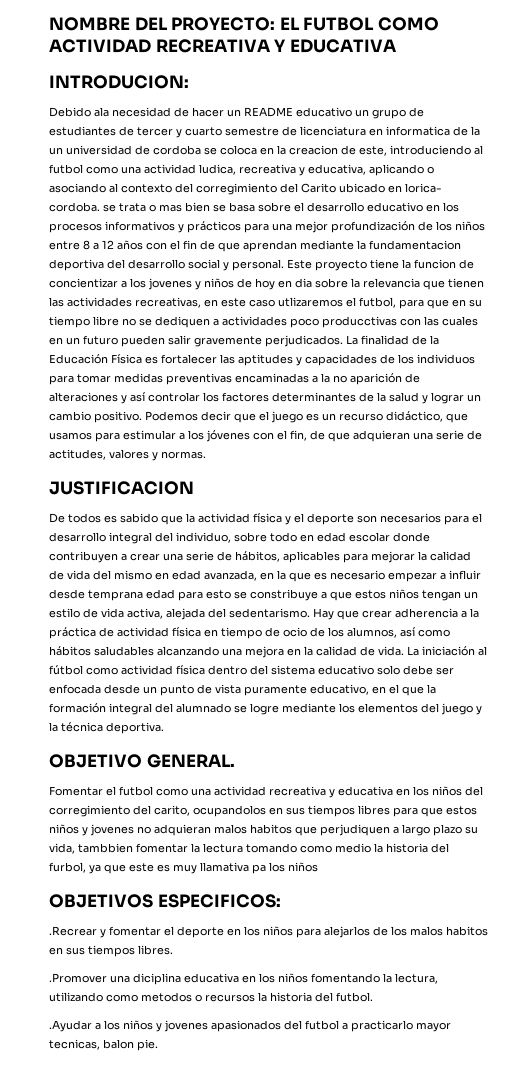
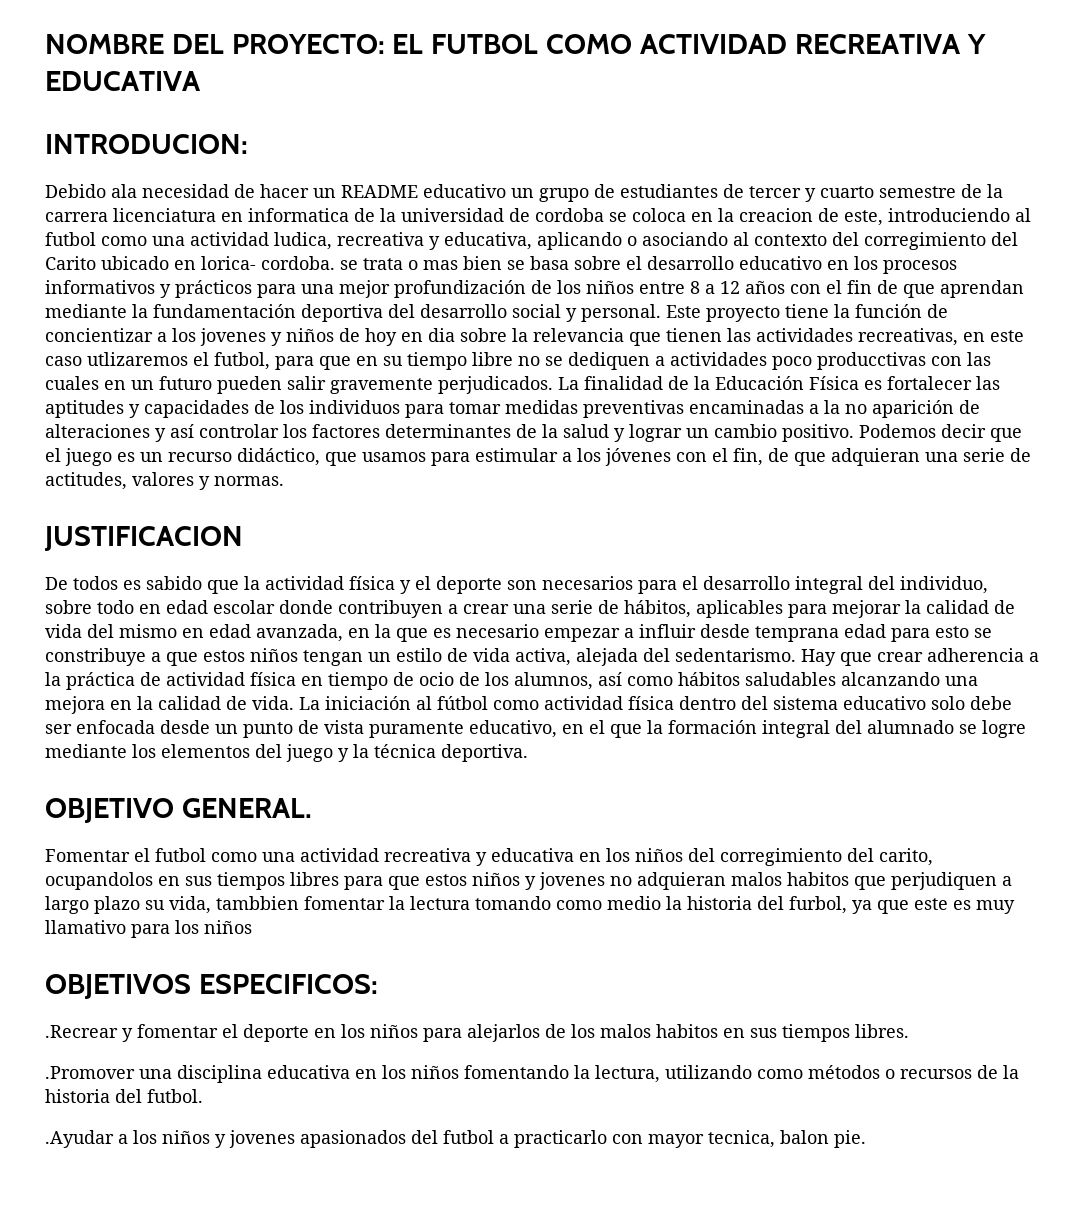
(297, 131) none -> [987,184,1003,198] [45,212,108,222] la carrera
[49,147,63,155] un -> (396, 215) none
[369,240,461,250] fundamentacion -> [153,304,296,318] fundamentación
[414,259,456,269] funcion -> [855,304,922,318] función
[200,862,266,874] llamativa pa -> [45,920,170,938] llamativo para
[133,973,181,985] diciplina -> [177,1065,262,1083] disciplina
[141,992,192,1002] metodos -> [808,1065,880,1079] métodos
(255, 998) none -> [977,1065,998,1079] de
[416,1022,451,1032] [49,1039,100,1050] mayor tecnicas, -> [612,1130,775,1148] con mayor tecnica,

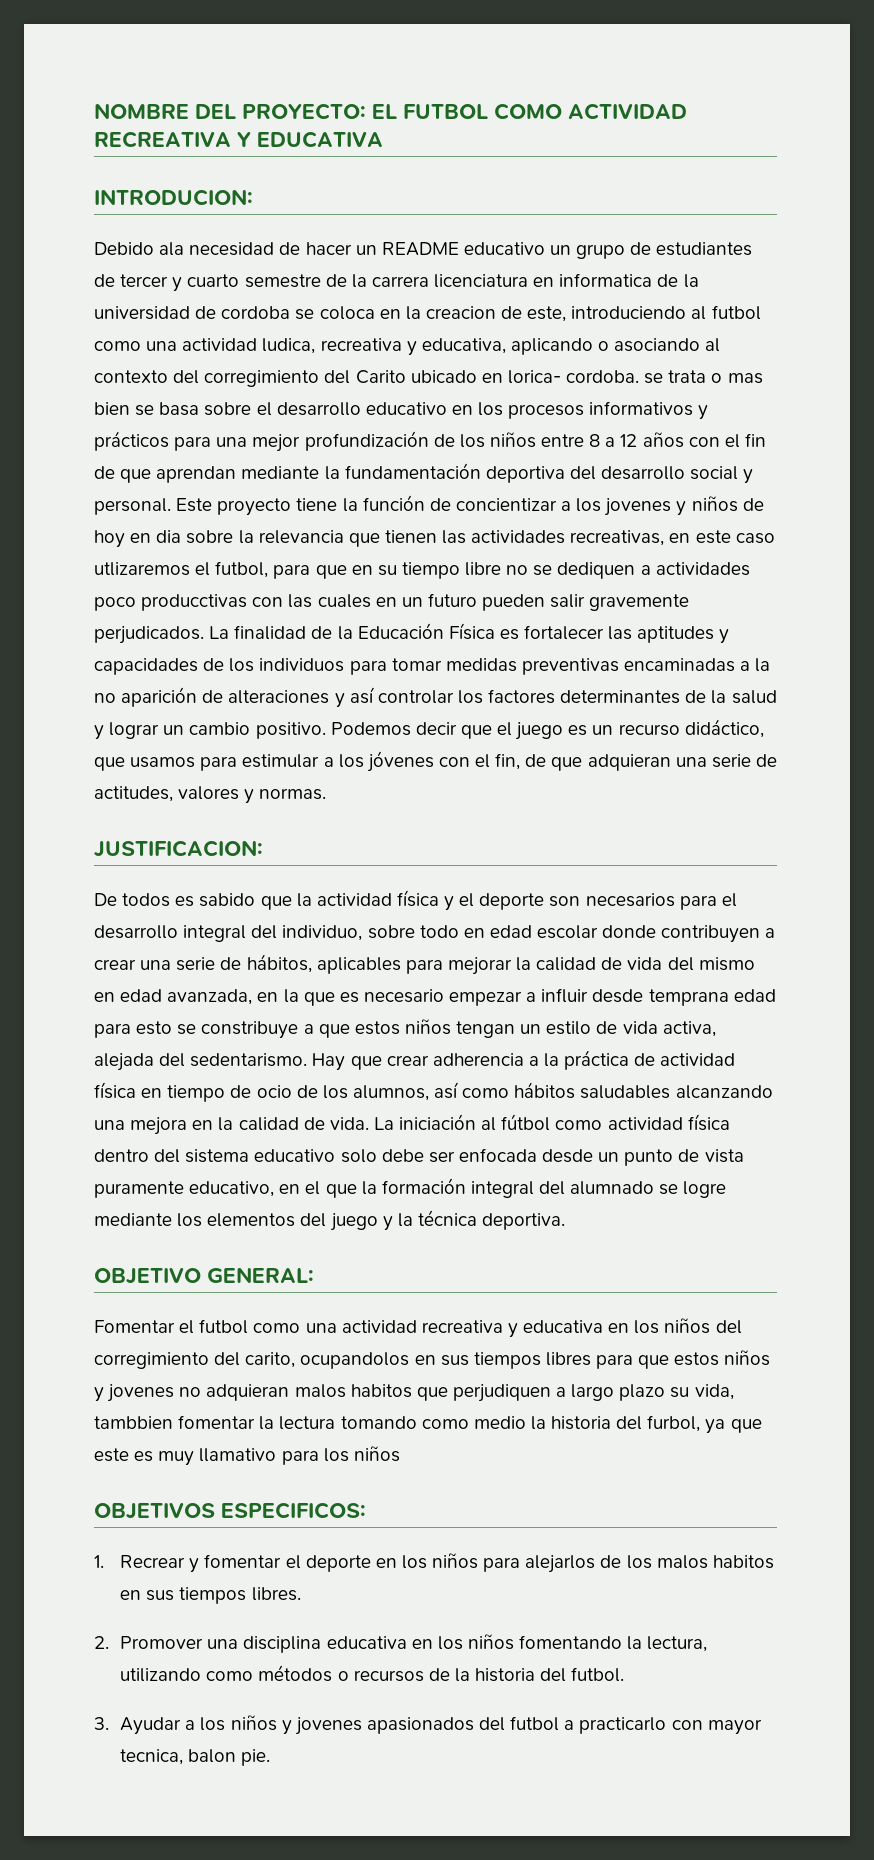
[44,526,243,551] JUSTIFICACION -> [94,840,263,858] JUSTIFICACION:
[181,798,312,818] GENERAL. -> [207,1267,314,1283] GENERAL:
[45,1025,118,1038] .Recrear -> [94,1555,186,1568] 1. Recrear
[45,1066,135,1079] .Promover -> [94,1636,204,1649] 2. Promover
[45,1130,114,1148] .Ayudar -> [94,1717,182,1735] 3. Ayudar

